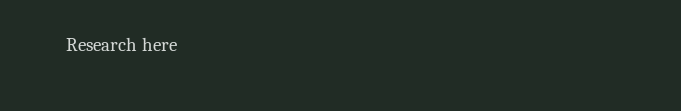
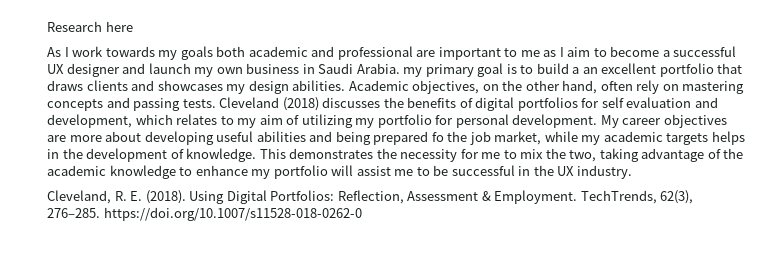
(178, 44) none -> [47,46,737,60] [47,63,743,77] [47,80,745,94] [47,97,718,111] [47,114,727,128] [47,131,745,145] [47,148,744,162] [47,165,632,179] [47,190,694,204] [47,207,362,221] // As I work towards my goals both academic and professional are important to me as I aim to become a successful UX designer and launch my own business in Saudi Arabia. my primary goal is to build a an excellent portfolio that draws clients and showcases my design abilities. Academic objectives, on the other hand, often rely on mastering concepts and passing tests. Cleveland (2018) discusses the benefits of digital portfolios for self evaluation and development, which relates to my aim of utilizing my portfolio for personal development. My career objectives are more about developing useful abilities and being prepared fo the job market, while my academic targets helps in the development of knowledge. This demonstrates the necessity for me to mix the two, taking advantage of the academic knowledge to enhance my portfolio will assist me to be successful in the UX industry. // Cleveland, R. E. (2018). Using Digital Portfolios: Reflection, Assessment & Employment. TechTrends, 62(3), 276–285. https://doi.org/10.1007/s11528-018-0262-0

